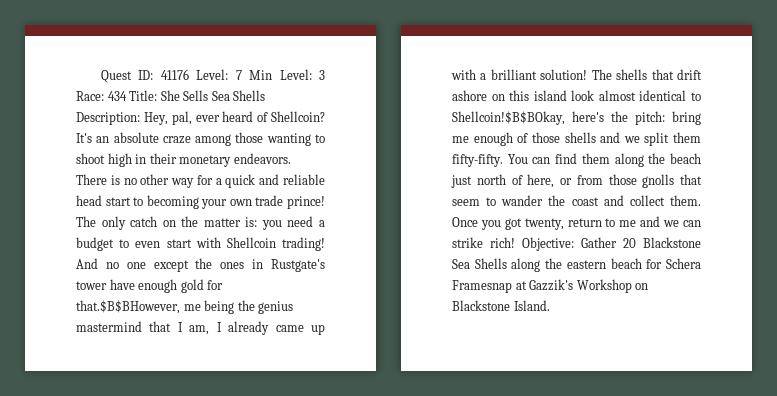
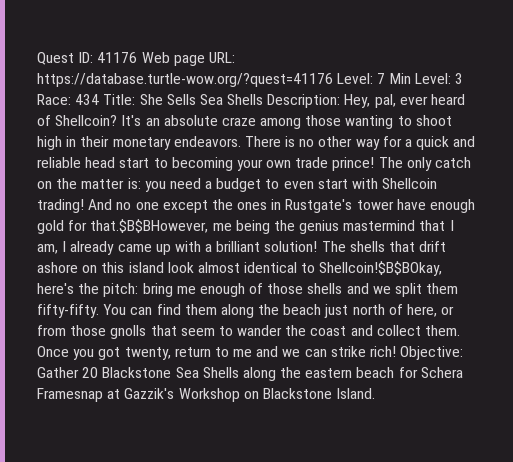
(189, 74) none -> [141,52,235,66] [37,73,333,87] Web page URL: https://database.turtle-wow.org/?quest=41176

